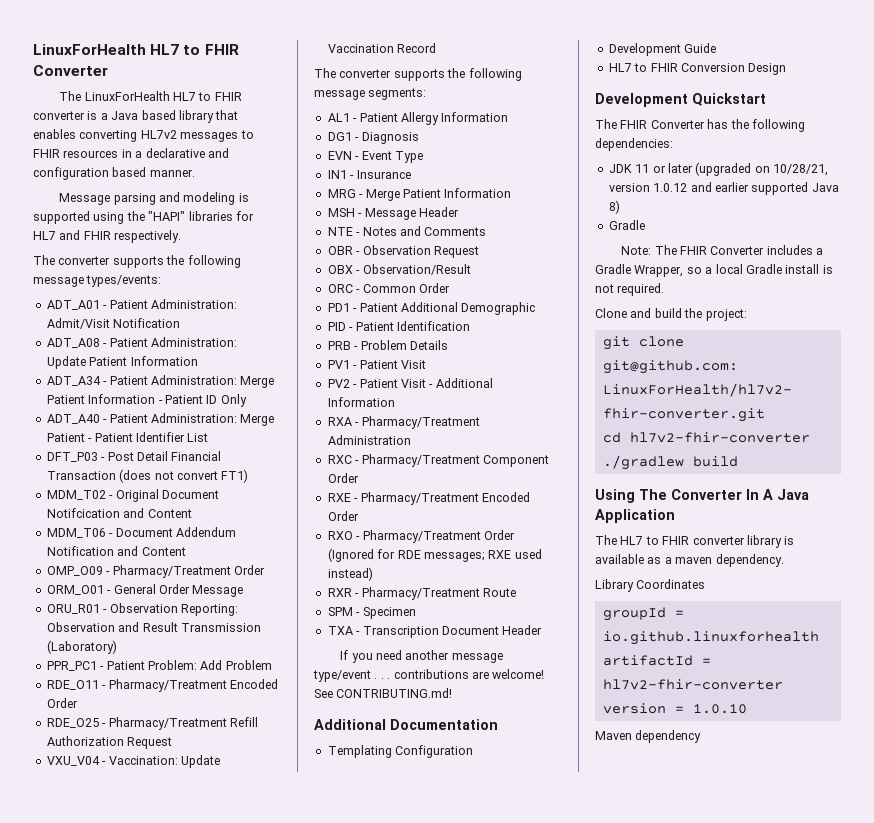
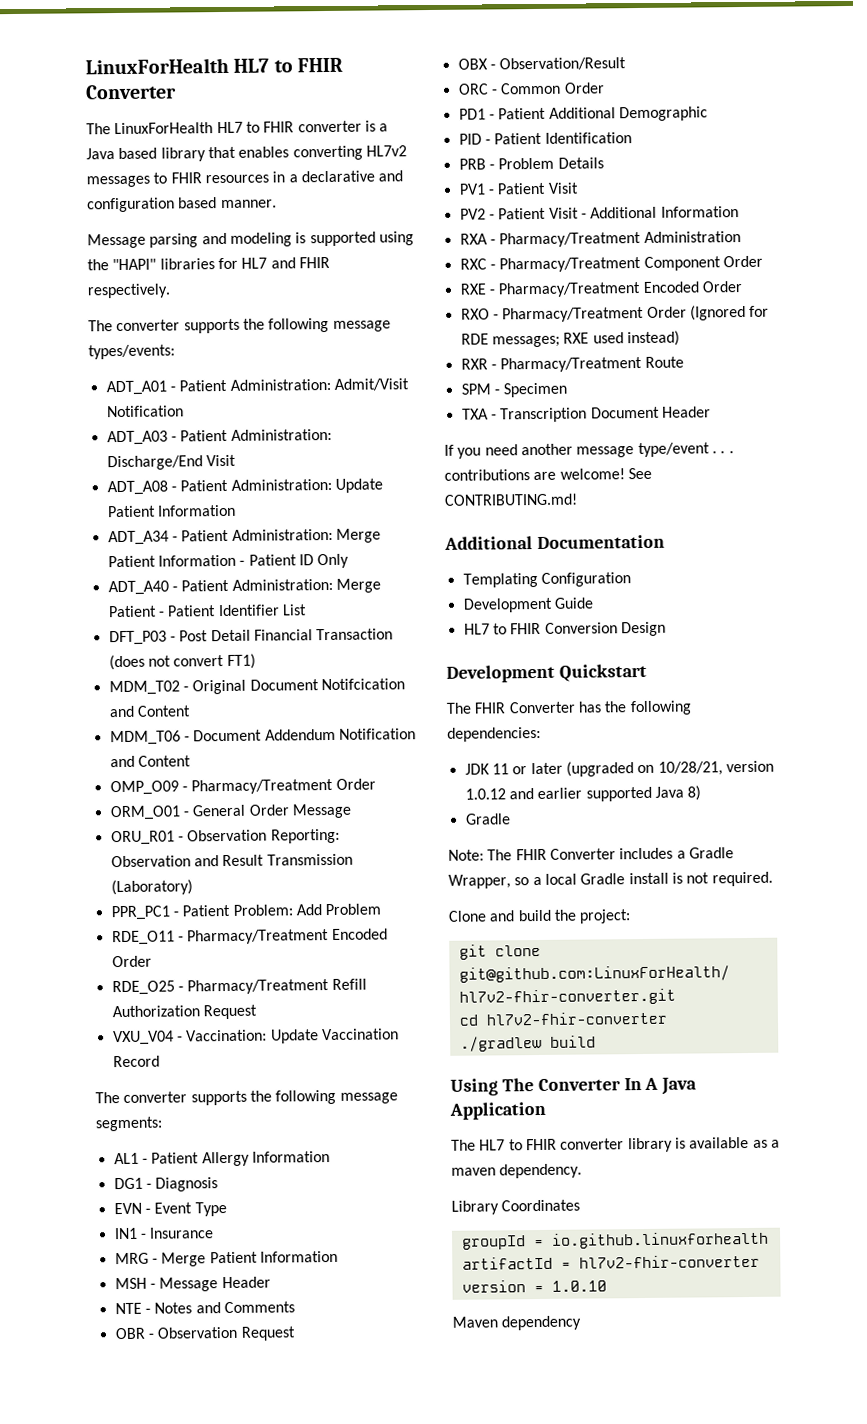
(181, 323) none -> [106,428,332,446] [106,454,236,471] // ADT_A03 - Patient Administration: Discharge/End Visit

